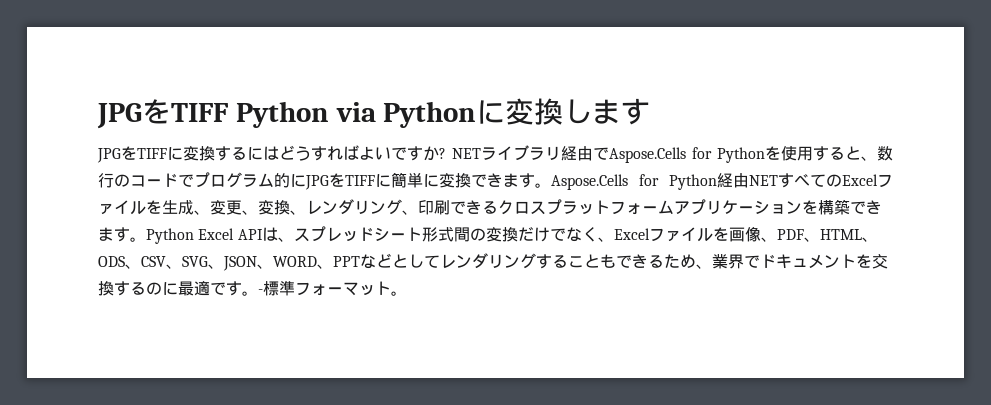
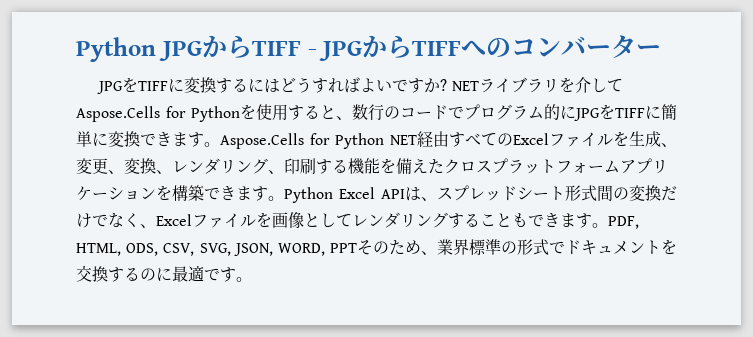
[97,98,651,129] JPGをTIFF Python via Pythonに変換します -> [76,35,662,62] Python JPGからTIFF - JPGからTIFFへのコンバーター
[561,146,609,161] 経由で -> [558,77,623,93] を介して
[717,173,778,188] 経由NET -> [389,131,449,147] NET経由
[450,200,498,214] できる -> [316,158,444,174] する機能を備えた
[760,229,878,242] [98,253,392,271] 、PDF、HTML、ODS、CSV、SVG、JSON、WORD、PPTなど -> (304, 220) none
[648,254,744,269] るため、業界 -> [560,213,639,229] [76,239,549,256] ます。PDF, HTML, ODS, CSV, SVG, JSON, WORD, PPTそのため、業界標準の形式
[258,280,407,296] -標準フォーマット。 -> (252, 279) none

